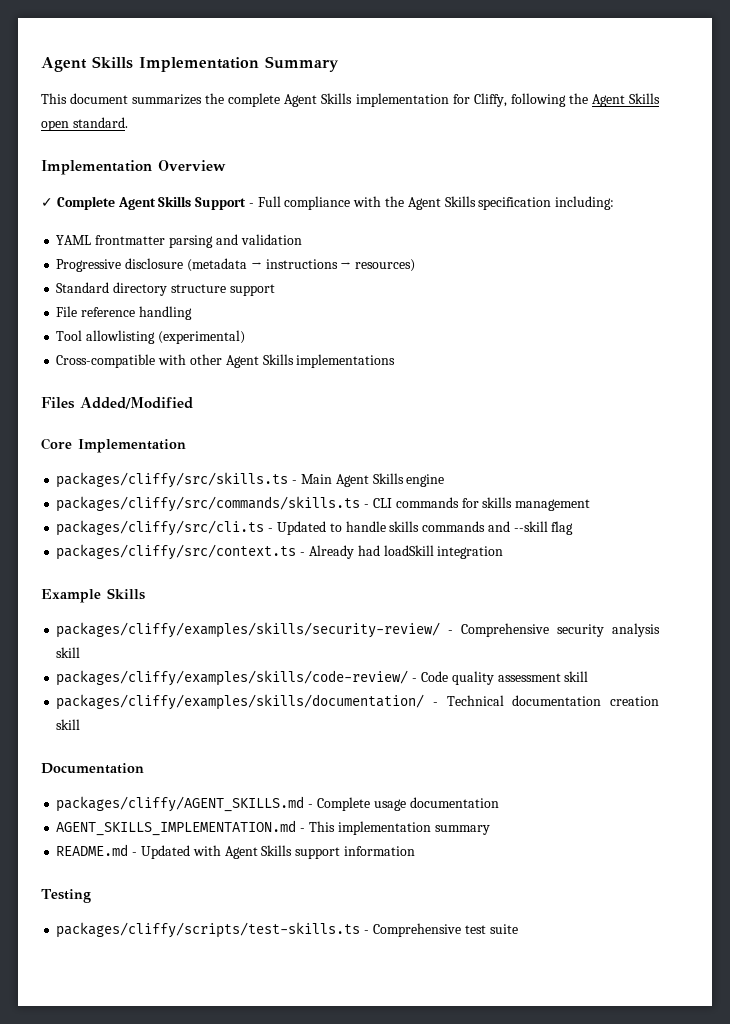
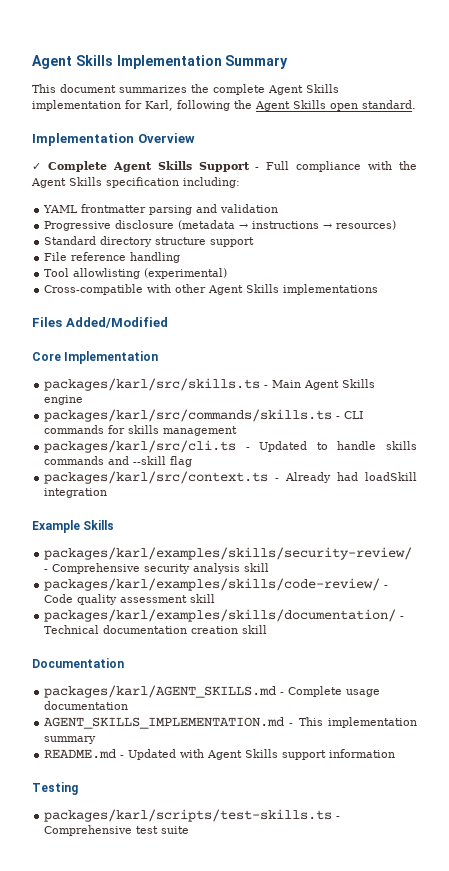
[473,93,507,107] Cliffy, -> [145,100,173,111] Karl,
[56,472,289,488] packages/cliffy/src/skills.ts -> [44,378,261,391] packages/karl/src/skills.ts
[56,496,361,512] packages/cliffy/src/commands/skills.ts -> [44,409,333,422] packages/karl/src/commands/skills.ts
[56,520,265,536] packages/cliffy/src/cli.ts -> [44,440,237,453] packages/karl/src/cli.ts
[56,544,297,560] packages/cliffy/src/context.ts -> [44,471,269,484] packages/karl/src/context.ts
[56,622,441,638] packages/cliffy/examples/skills/security-review/ -> [44,547,413,560] packages/karl/examples/skills/security-review/
[56,670,409,686] packages/cliffy/examples/skills/code-review/ -> [44,578,381,591] packages/karl/examples/skills/code-review/
[56,694,425,710] packages/cliffy/examples/skills/documentation/ -> [44,609,397,622] packages/karl/examples/skills/documentation/
[56,796,305,812] packages/cliffy/AGENT_SKILLS.md -> [44,685,277,698] packages/karl/AGENT_SKILLS.md
[56,922,361,938] packages/cliffy/scripts/test-skills.ts -> [44,809,333,822] packages/karl/scripts/test-skills.ts

